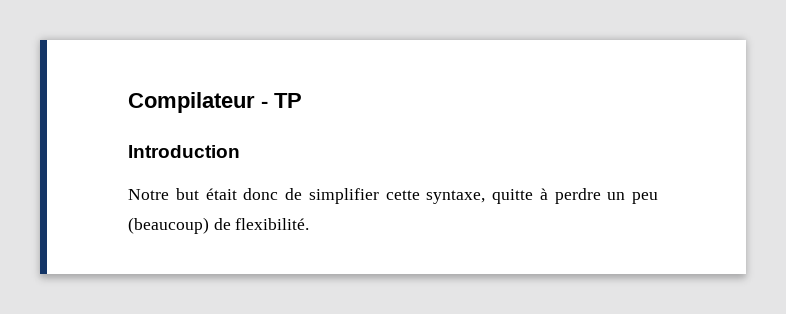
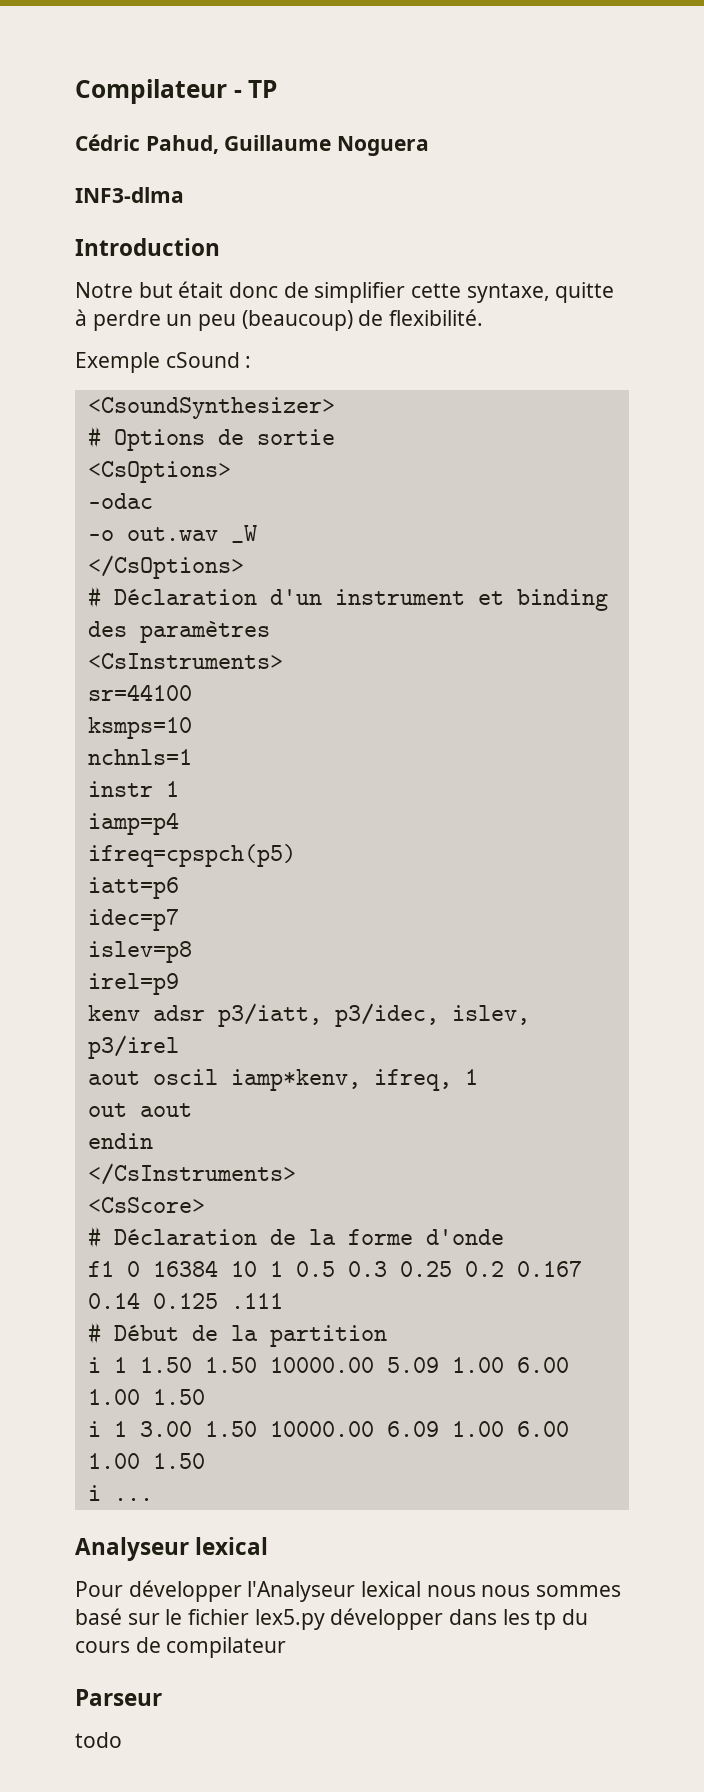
(302, 100) none -> [75,134,430,156] [75,187,184,203] // Cédric Pahud, Guillaume Noguera // INF3-dlma
(310, 224) none -> [75,352,252,373] [87,397,335,419] [87,426,335,451] [87,461,231,483] [87,493,153,509] [87,525,257,543] [87,555,244,579] [87,586,608,611] [87,621,270,643] [87,653,283,669] [87,684,192,701] [87,717,192,739] [87,749,192,765] [87,781,179,797] [87,812,179,835] [87,844,296,867] [87,877,179,899] [87,909,179,931] [87,941,192,963] [87,973,179,995] [87,1003,530,1027] [87,1035,179,1059] [87,1069,478,1091] [87,1103,192,1117] [87,1133,153,1149] [87,1163,296,1185] [87,1197,205,1213] [87,1226,504,1248] [87,1260,582,1277] [87,1292,283,1309] [87,1322,387,1347] [87,1357,569,1373] [87,1389,205,1405] [87,1421,569,1437] [87,1453,205,1469] [87,1485,153,1501] [75,1537,269,1561] [75,1580,622,1602] [75,1608,589,1630] [75,1637,287,1658] [75,1689,162,1706] [75,1732,122,1748] // Exemple cSound : // <CsoundSynthesizer> // # Options de sortie // <CsOptions> // -odac // -o out.wav _W // </CsOptions> // # Déclaration d'un instrument et binding des paramètres // <CsInstruments> // sr=44100 // ksmps=10 // nchnls=1 // instr 1 // iamp=p4 // ifreq=cpspch(p5) // iatt=p6 // idec=p7 // islev=p8 // irel=p9 // kenv adsr p3/iatt, p3/idec, islev, p3/irel // aout oscil iamp*kenv, ifreq, 1 // out aout // endin // </CsInstruments> // <CsScore> // # Déclaration de la forme d'onde // f1 0 16384 10 1 0.5 0.3 0.25 0.2 0.167 0.14 0.125 .111 // # Début de la partition // i 1 1.50 1.50 10000.00 5.09 1.00 6.00 1.00 1.50 // i 1 3.00 1.50 10000.00 6.09 1.00 6.00 1.00 1.50 // i ... // Analyseur lexical // Pour développer l'Analyseur lexical nous nous sommes basé sur le fichier lex5.py développer dans les tp du cours de compilateur // Parseur // todo

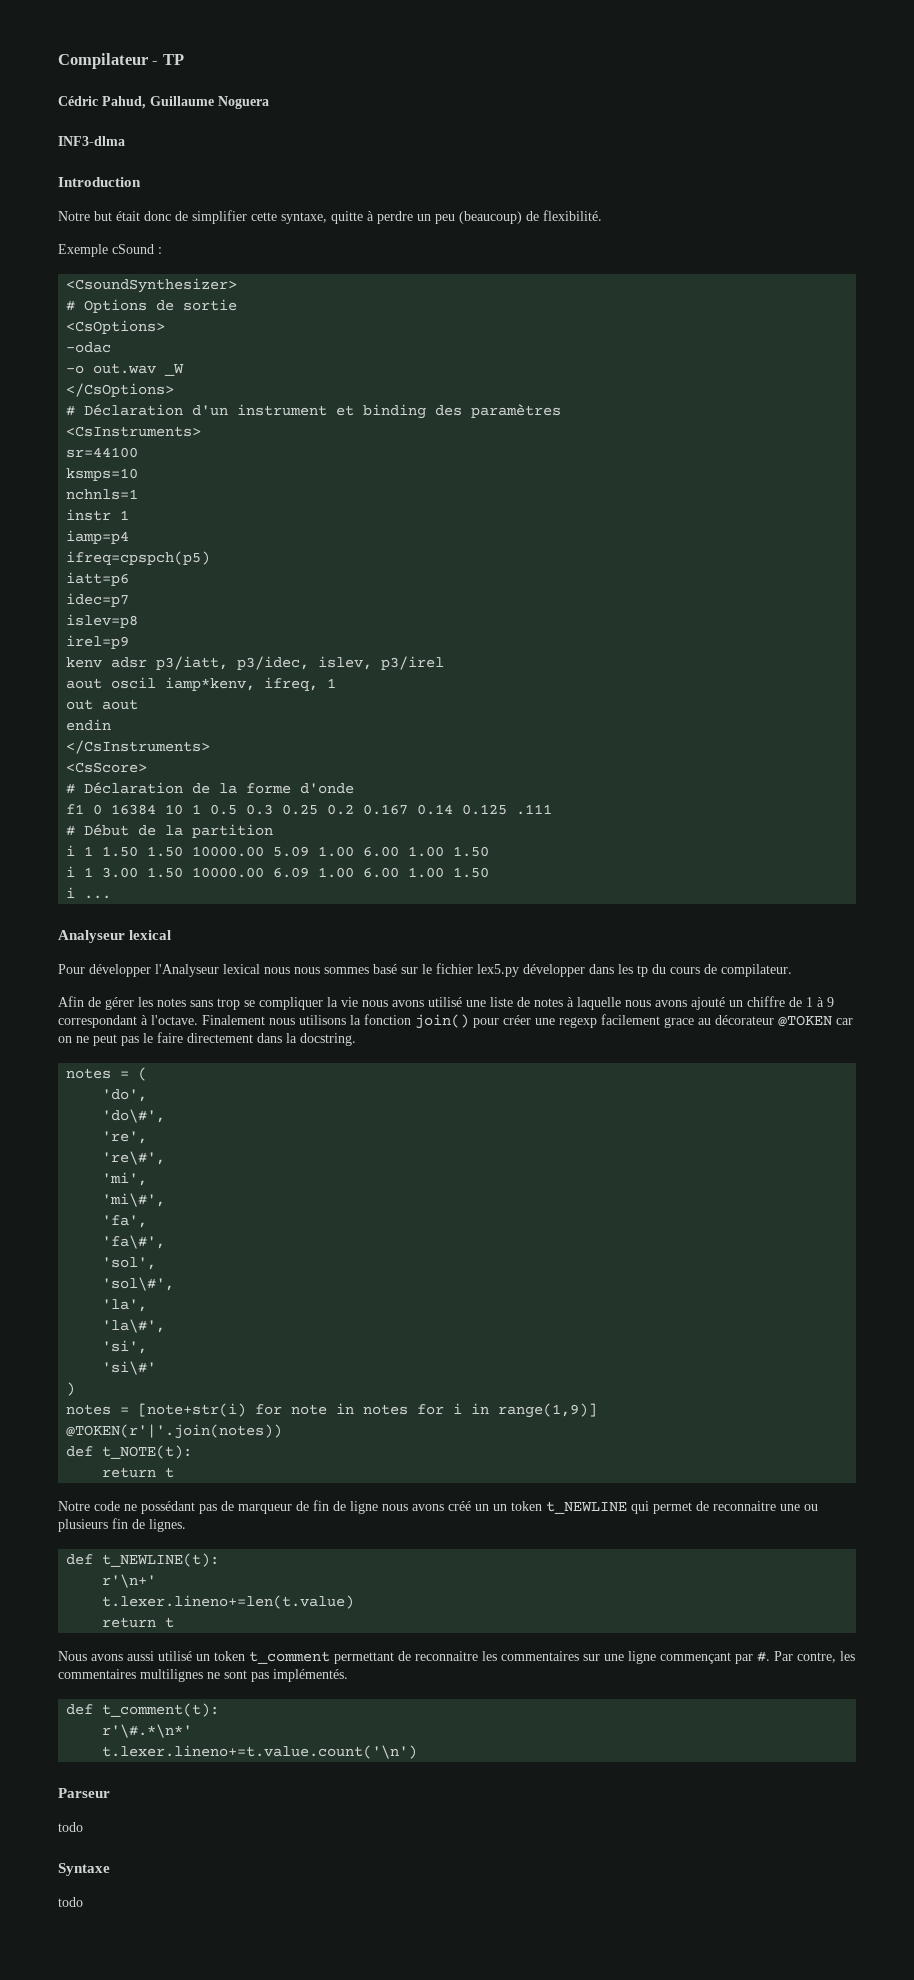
[166,1637,287,1658] compilateur -> [721,964,792,977] [58,996,834,1010] [58,1014,853,1029] [58,1032,356,1046] [66,1067,148,1081] [102,1089,148,1102] [102,1109,166,1123] [102,1131,148,1144] [102,1151,166,1165] [102,1172,148,1186] [102,1193,166,1207] [102,1215,148,1228] [102,1235,166,1249] [102,1257,157,1270] [102,1277,175,1291] [102,1299,148,1312] [102,1319,166,1333] [102,1340,148,1354] [102,1361,157,1375] [66,1382,76,1396] [66,1403,598,1418] [66,1424,283,1439] [66,1445,193,1459] [102,1467,175,1478] [58,1500,818,1514] [58,1518,186,1532] [66,1553,220,1567] [102,1574,157,1588] [102,1595,355,1609] [102,1617,175,1628] [58,1651,855,1664] [58,1669,348,1682] [66,1703,220,1717] [102,1724,193,1738] [102,1745,418,1759] compilateur. // Afin de gérer les notes sans trop se compliquer la vie nous avons utilisé une liste de notes à laquelle nous avons ajouté un chiffre de 1 à 9 correspondant à l'octave. Finalement nous utilisons la fonction join() pour créer une regexp facilement grace au décorateur @TOKEN car on ne peut pas le faire directement dans la docstring. // notes = ( // 'do', // 'do\#', // 're', // 're\#', // 'mi', // 'mi\#', // 'fa', // 'fa\#', // 'sol', // 'sol\#', // 'la', // 'la\#', // 'si', // 'si\#' // ) // notes = [note+str(i) for note in notes for i in range(1,9)] // @TOKEN(r'|'.join(notes)) // def t_NOTE(t): // return t // Notre code ne possédant pas de marqueur de fin de ligne nous avons créé un un token t_NEWLINE qui permet de reconnaitre une ou plusieurs fin de lignes. // def t_NEWLINE(t): // r'\n+' // t.lexer.lineno+=len(t.value) // return t // Nous avons aussi utilisé un token t_comment permettant de reconnaitre les commentaires sur une ligne commençant par #. Par contre, les commentaires multilignes ne sont pas implémentés. // def t_comment(t): // r'\#.*\n*' // t.lexer.lineno+=t.value.count('\n')
(122, 1740) none -> [58,1863,110,1876] [58,1897,83,1907] // Syntaxe // todo

